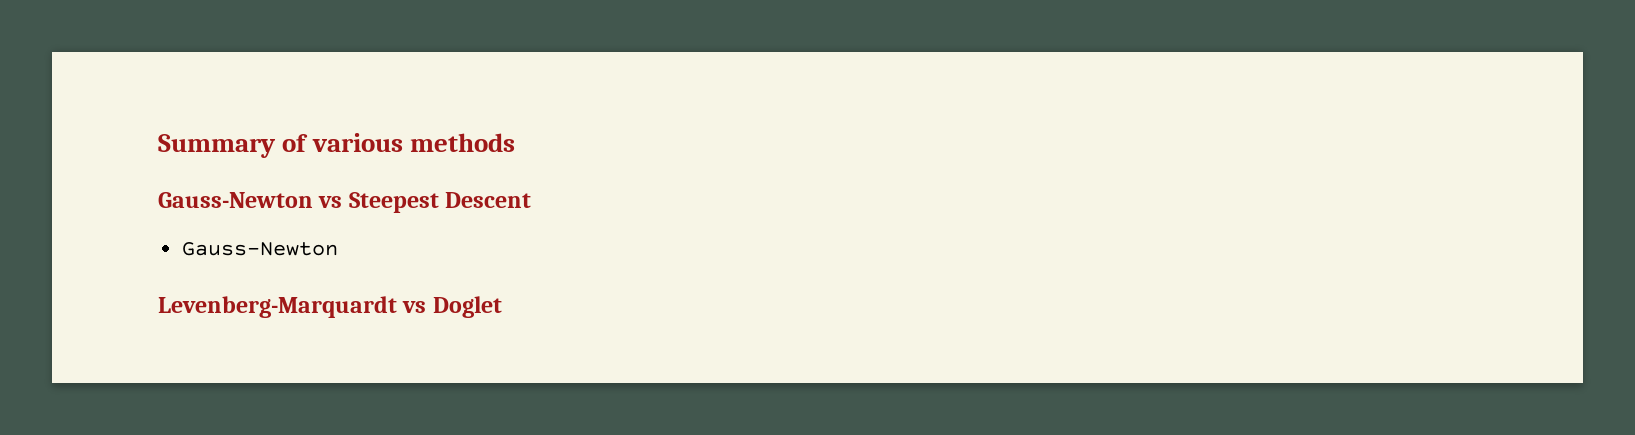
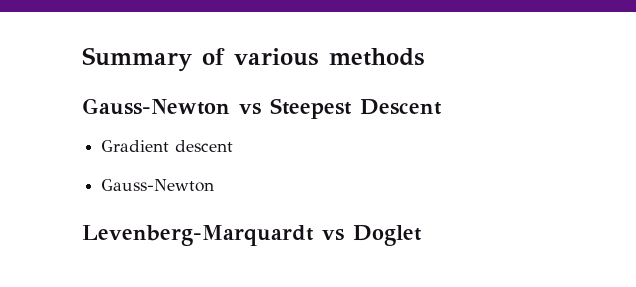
(532, 200) none -> [101,140,234,152] // Gradient descent

